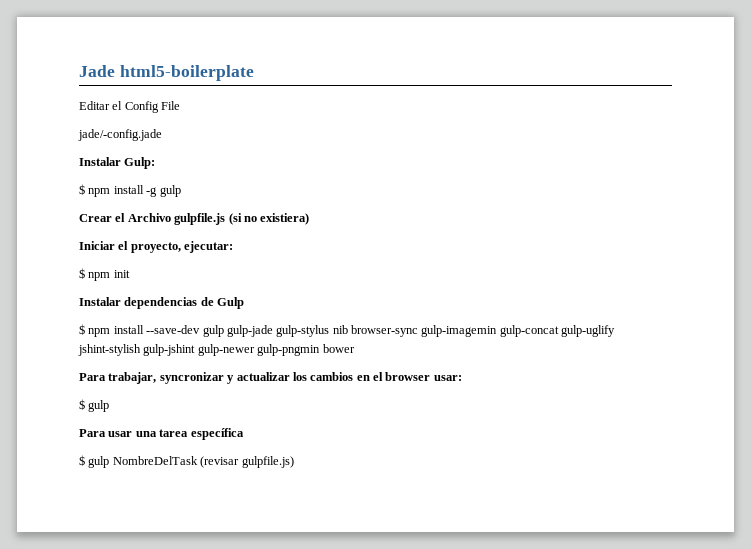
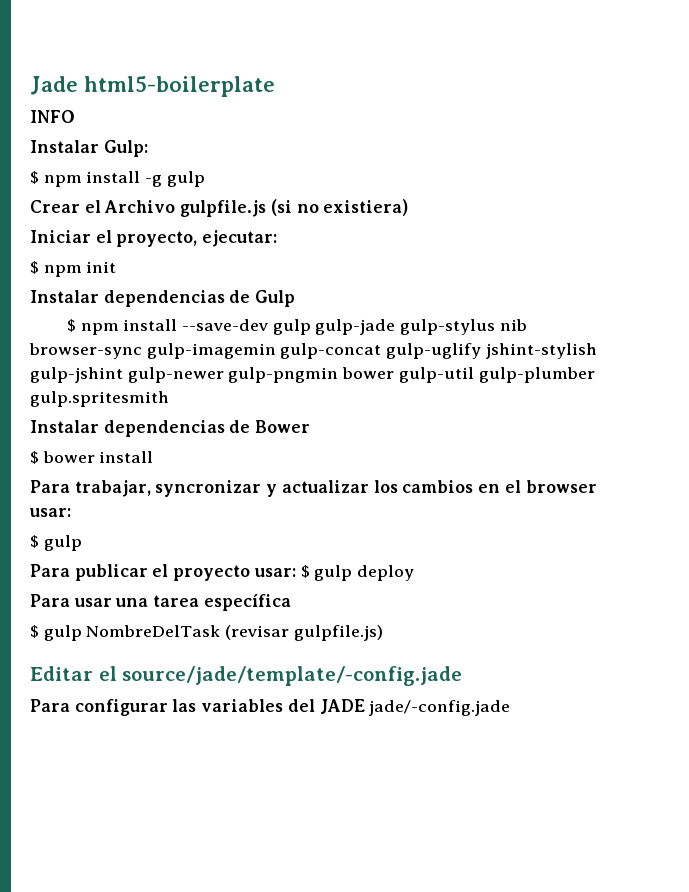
[79,101,181,113] [78,129,162,141] Editar el Config File // jade/-config.jade -> [30,110,75,123] INFO
(355, 348) none -> [398,367,595,383] [30,391,169,407] [30,420,311,437] [30,451,154,464] gulp-util gulp-plumber gulp.spritesmith // Instalar dependencias de Bower // $ bower install
(110, 406) none -> [30,564,415,581] // Para publicar el proyecto usar: $ gulp deploy
(294, 462) none -> [30,666,463,686] [30,699,511,716] // Editar el source/jade/template/-config.jade // Para configurar las variables del JADE jade/-config.jade

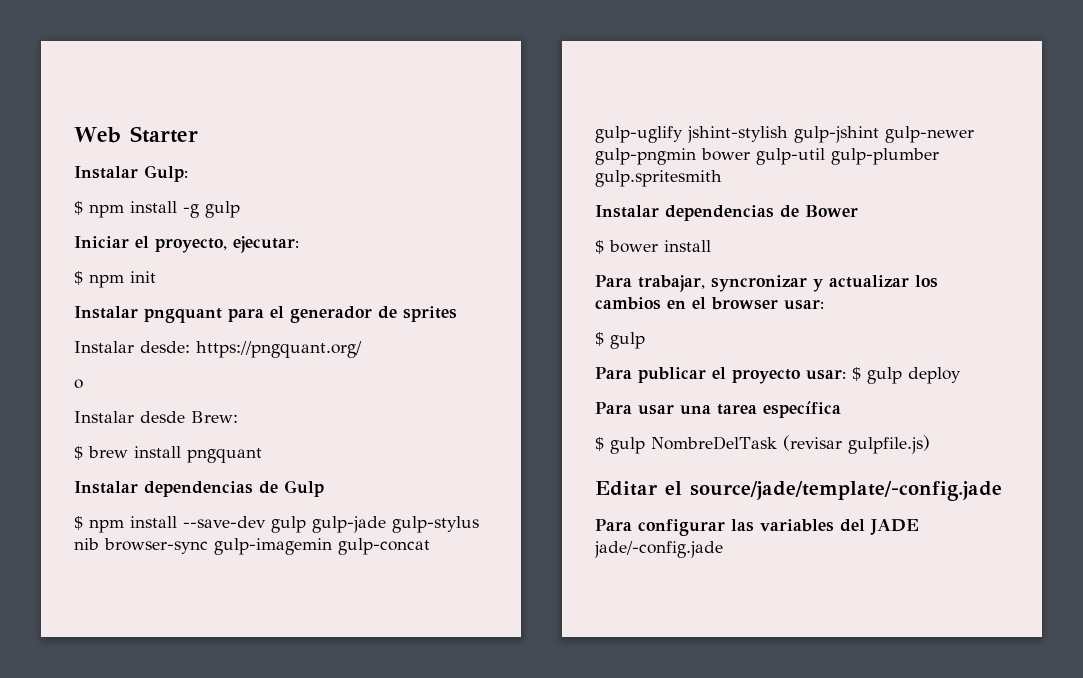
[30,76,275,97] [30,110,75,123] Jade html5-boilerplate // INFO -> [74,126,198,143] Web Starter
[30,199,409,217] // Crear el Archivo gulpfile.js (si no existiera) -> (240, 209) none
(117, 267) none -> [74,306,457,323] [74,341,362,358] [74,379,83,389] [74,411,238,423] [74,446,262,463] // Instalar pngquant para el generador de sprites // Instalar desde: https://pngquant.org/ // o // Instalar desde Brew: // $ brew install pngquant

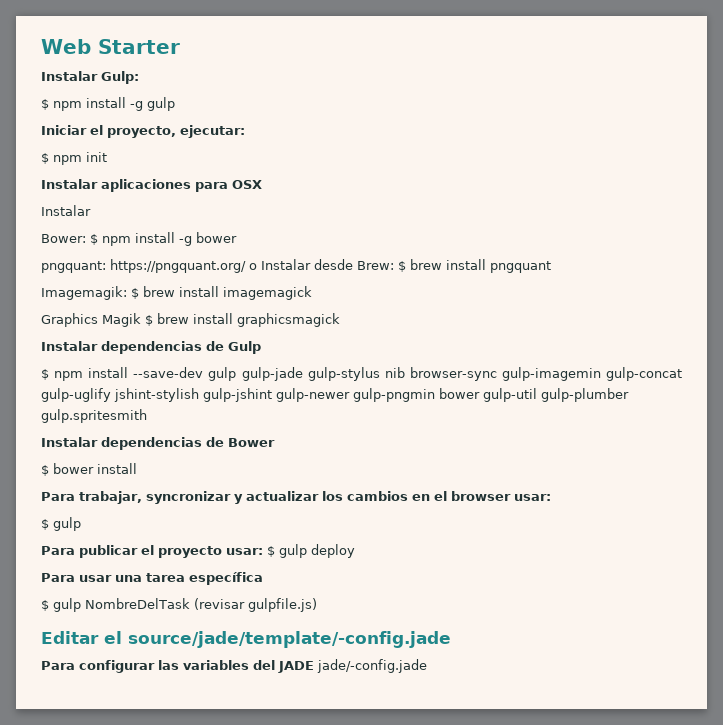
[144,306,457,323] [74,341,190,353] pngquant para el generador de sprites // Instalar desde: -> [101,179,262,192] [41,205,91,216] [41,232,237,246] [41,261,106,273] aplicaciones para OSX // Instalar // Bower: $ npm install -g bower // pngquant:
(362, 349) // -> (246, 266) none
(83, 384) // -> (257, 266) none
(238, 417) // -> (394, 265) none
(262, 455) none -> [41,286,312,300] [41,313,340,327] // Imagemagik: $ brew install imagemagick // Graphics Magik $ brew install graphicsmagick

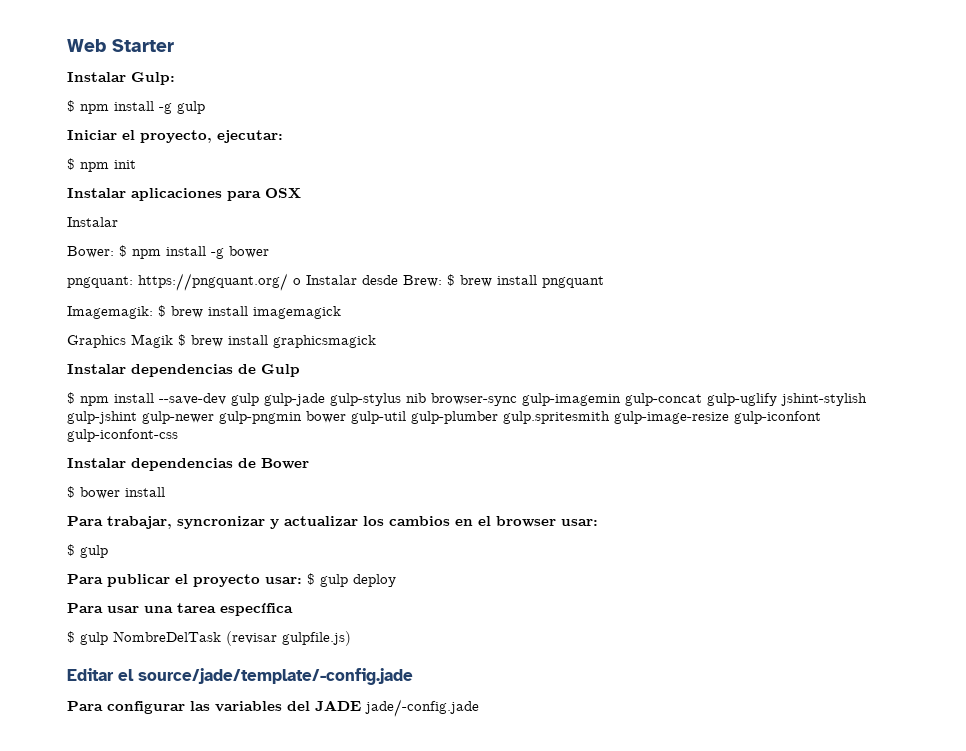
(147, 416) none -> [614,411,821,424] [67,429,178,442] gulp-image-resize gulp-iconfont gulp-iconfont-css

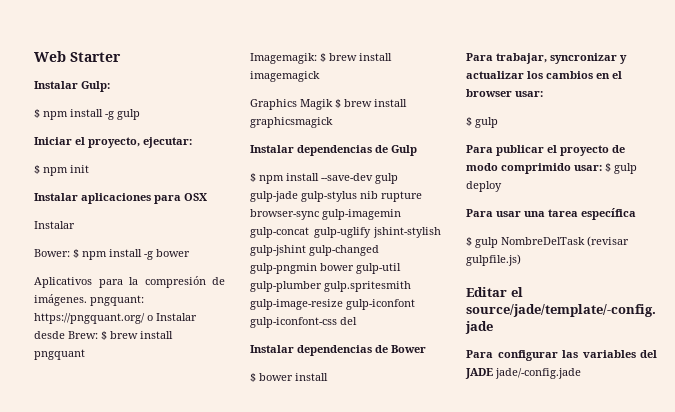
(269, 252) none -> [34,276,225,288] [34,294,87,306] Aplicativos para la compresión de imágenes.
(426, 398) none -> [381,191,422,202] rupture
[142,411,214,424] gulp-newer -> [309,245,379,256] gulp-changed
(178, 435) none -> [340,317,357,325] del
(260, 580) none -> [612,145,625,153] [466,163,571,174] de modo comprimido

